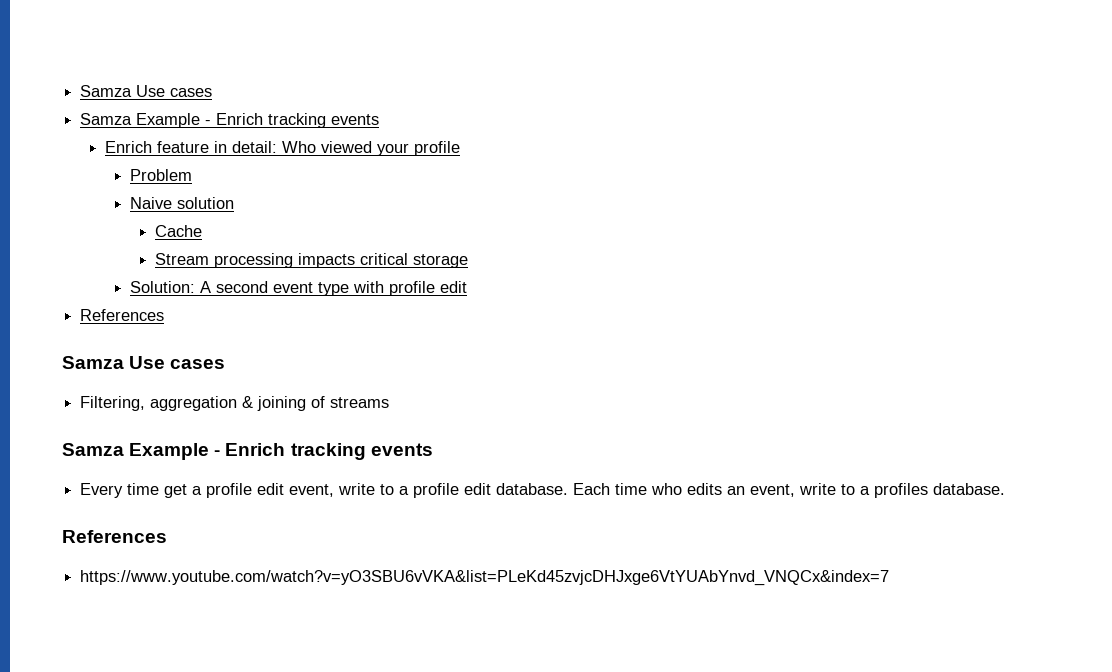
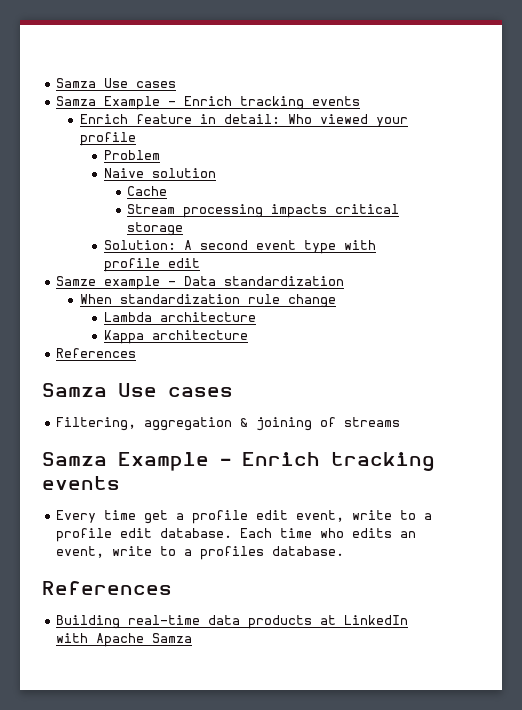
(468, 287) none -> [56,276,345,290] [79,294,336,308] [103,312,256,322] [103,330,248,344] // Samze example - Data standardization // When standardization rule change // Lambda architecture // Kappa architecture
[80,570,890,586] https://www.youtube.com/watch?v=yO3SBU6vVKA&list=PLeKd45zvjcDHJxge6VtYUAbYnvd_VNQCx&index=7 -> [56,615,409,629] [56,633,193,647] Building real-time data products at LinkedIn with Apache Samza

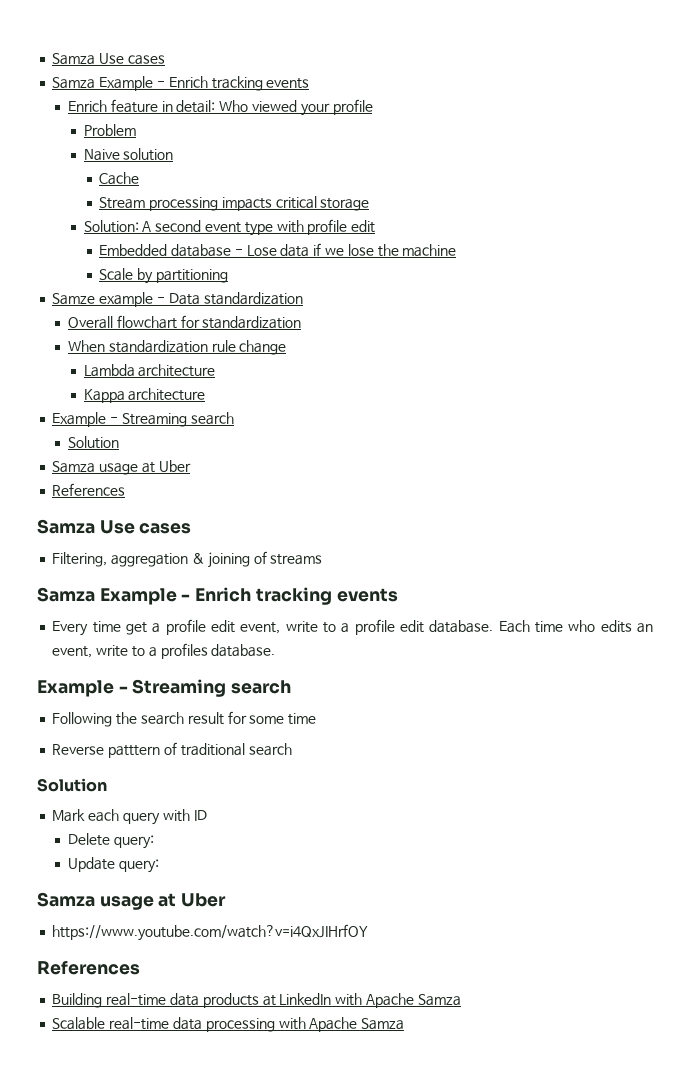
(200, 263) none -> [99,243,457,257] [99,268,228,284] // Embedded database - Lose data if we lose the machine // Scale by partitioning
(345, 281) none -> [68,315,302,329] // Overall flowchart for standardization
(248, 335) none -> [52,412,234,427] [68,436,120,449] [52,460,191,475] // Example - Streaming search // Solution // Samza usage at Uber
(345, 551) none -> [37,679,292,697] [52,711,317,727] [52,742,292,758] [37,778,107,792] [52,809,207,825] [68,833,154,849] [68,857,159,873] [37,892,227,910] [52,924,369,941] // Example - Streaming search // Following the search result for some time // Reverse patttern of traditional search // Solution // Mark each query with ID // Delete query: // Update query: // Samza usage at Uber // https://www.youtube.com/watch?v=i4QxJIHrfOY
(193, 638) none -> [52,1017,405,1032] // Scalable real-time data processing with Apache Samza

